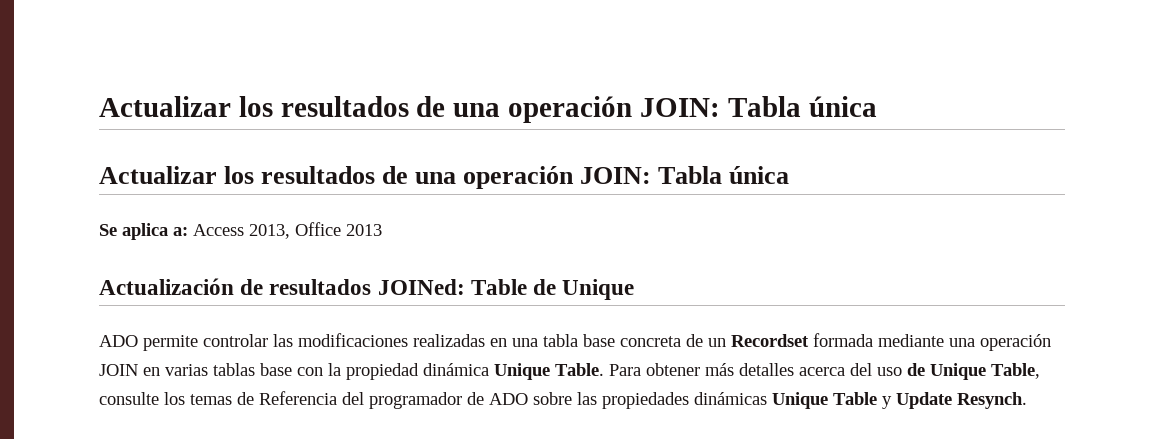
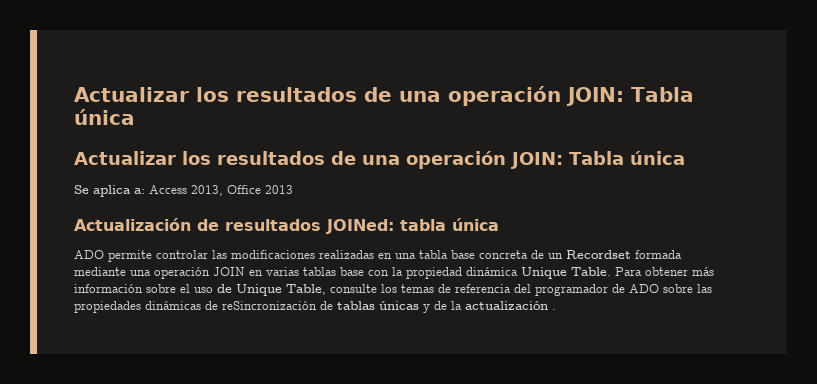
[470,279,635,300] Table de Unique -> [400,218,499,231] tabla única
[739,363,872,376] detalles acerca del -> [74,284,190,293] información sobre el
[259,391,337,405] Referencia -> [455,284,511,293] referencia
[772,392,1027,409] Unique Table y Update Resynch. -> [205,301,556,313] de reSincronización de tablas únicas y de la actualización .

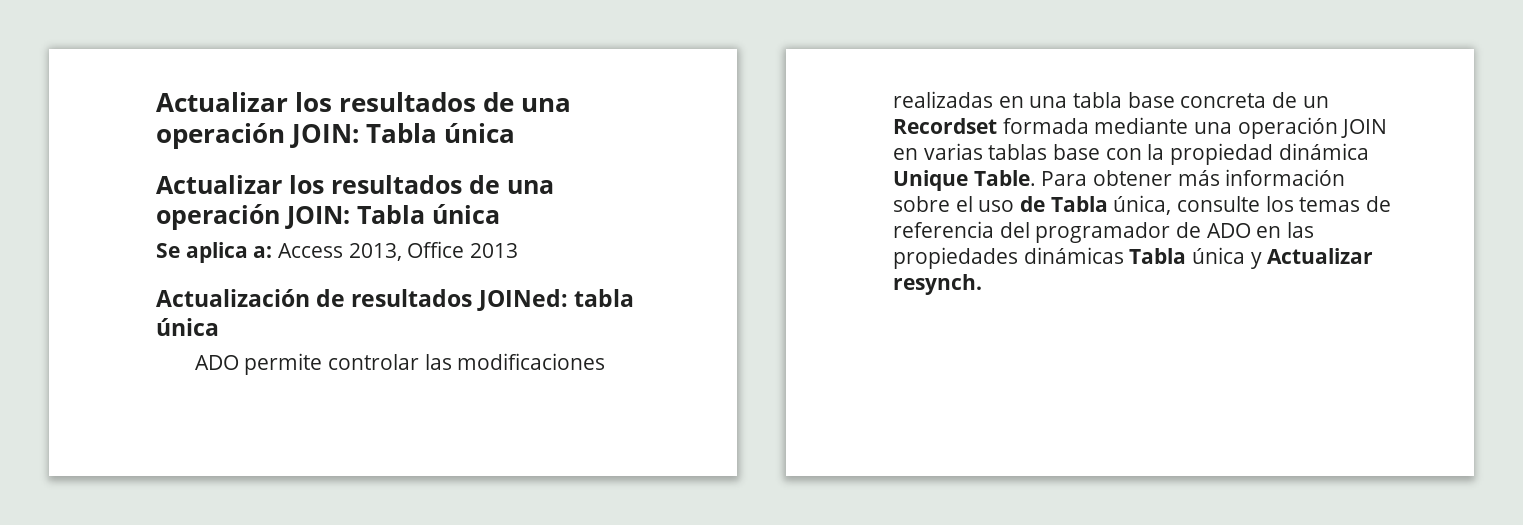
[236,284,326,296] Unique Table, -> [1050,195,1172,215] Tabla única,
[663,284,693,293] sobre -> [1256,226,1282,238] en
[205,301,556,313] de reSincronización de tablas únicas y de la actualización . -> [1129,247,1374,269] [893,274,982,295] Tabla única y Actualizar resynch.

